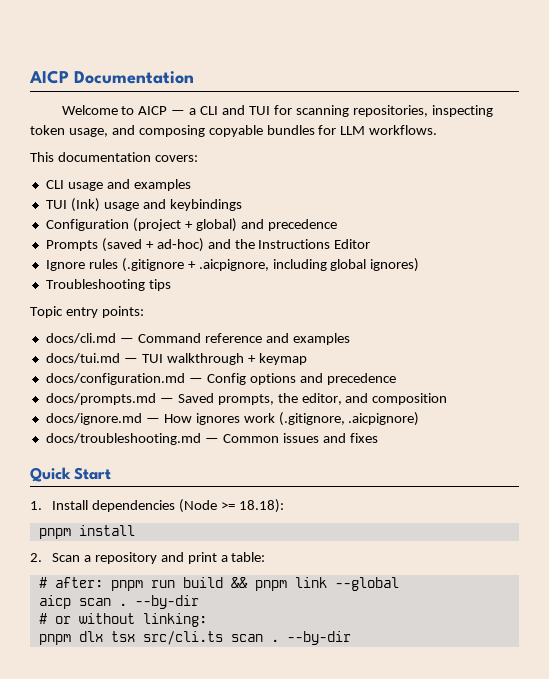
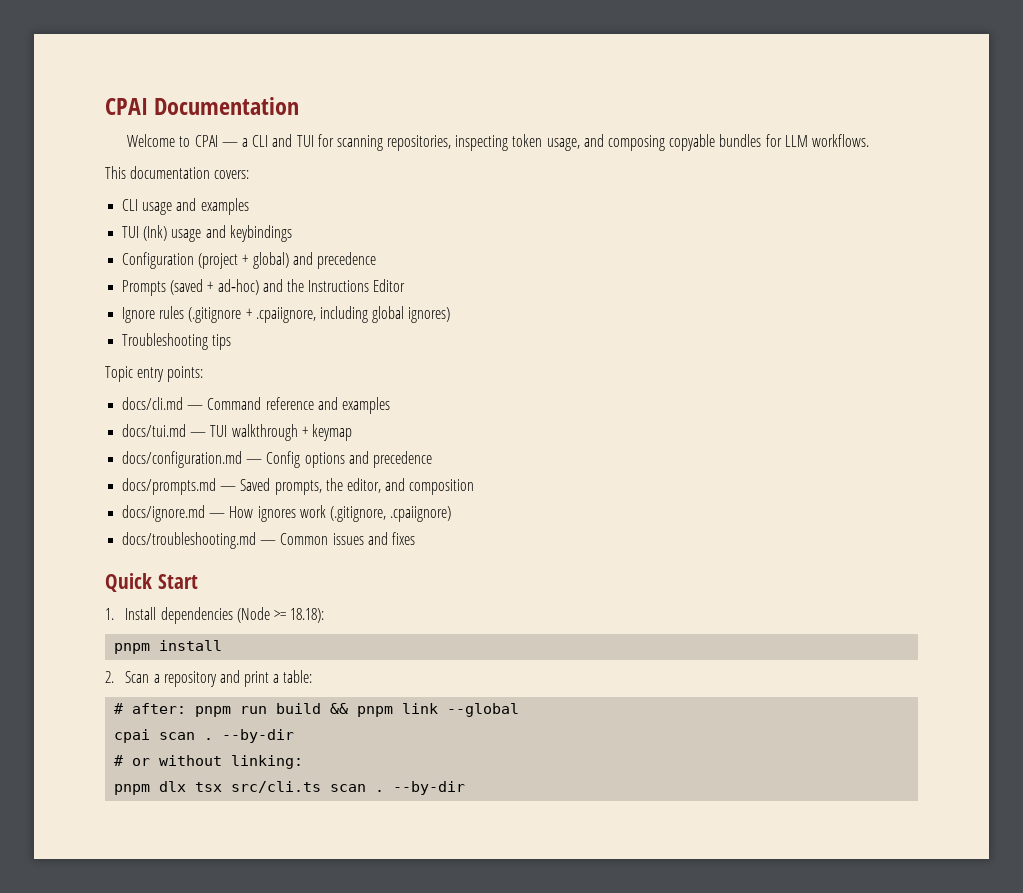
[29,70,69,84] AICP -> [105,98,148,115] CPAI
[138,106,168,115] AICP -> [194,135,218,147] CPAI
[198,259,269,271] .aicpignore, -> [255,307,316,323] .cpaiignore,
[348,412,420,426] .aicpignore) -> [390,506,452,522] .cpaiignore)
[38,595,71,609] aicp -> [114,729,151,743] cpai

